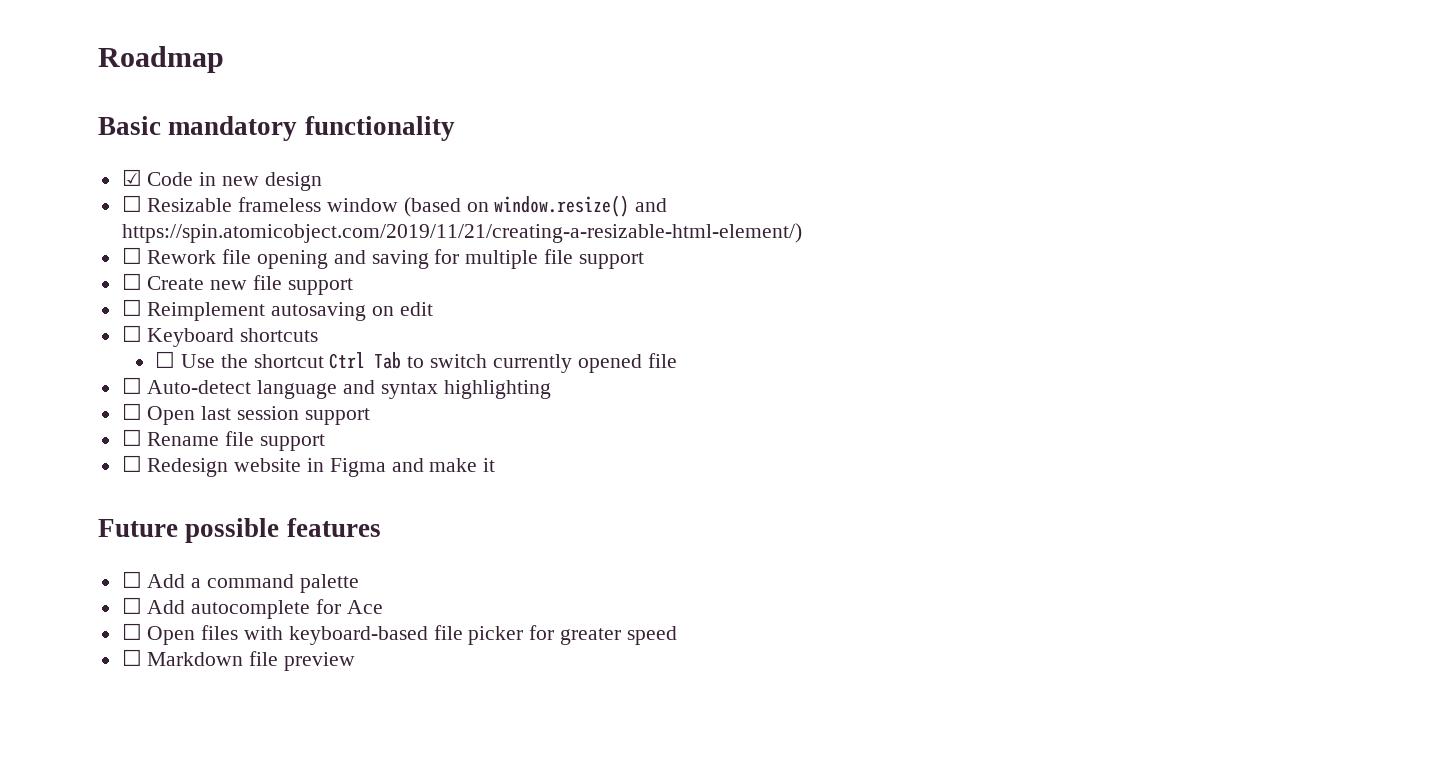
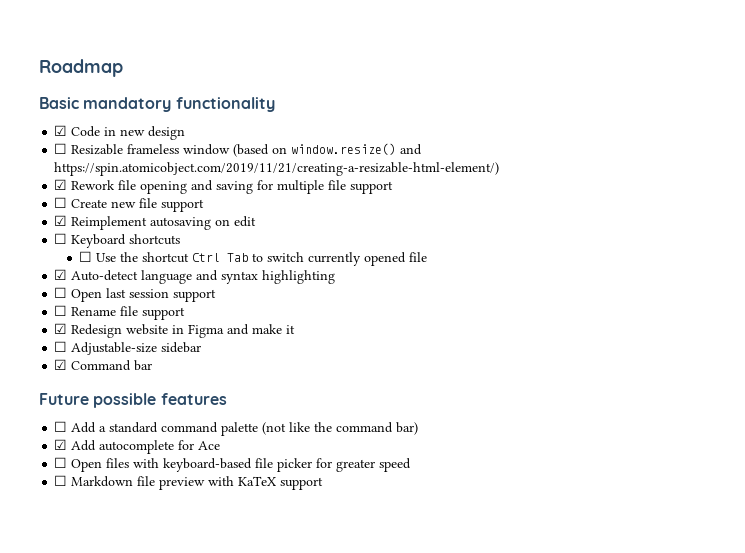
[121,247,142,264] ☐ -> [54,179,68,190] ☑
[121,299,142,316] ☐ -> [54,215,68,226] ☑
[121,377,142,394] ☐ -> [54,269,68,280] ☑
[121,455,142,472] ☐ -> [54,323,68,334] ☑
(496, 465) none -> [54,341,202,355] [54,359,153,371] // ☐ Adjustable-size sidebar // ☑ Command bar
(202, 583) none -> [109,422,159,433] standard
[121,597,142,614] // ☐ -> [262,422,419,435] [54,439,68,450] (not like the command bar) // ☑
(356, 661) none -> [208,476,324,490] with KaTeX support

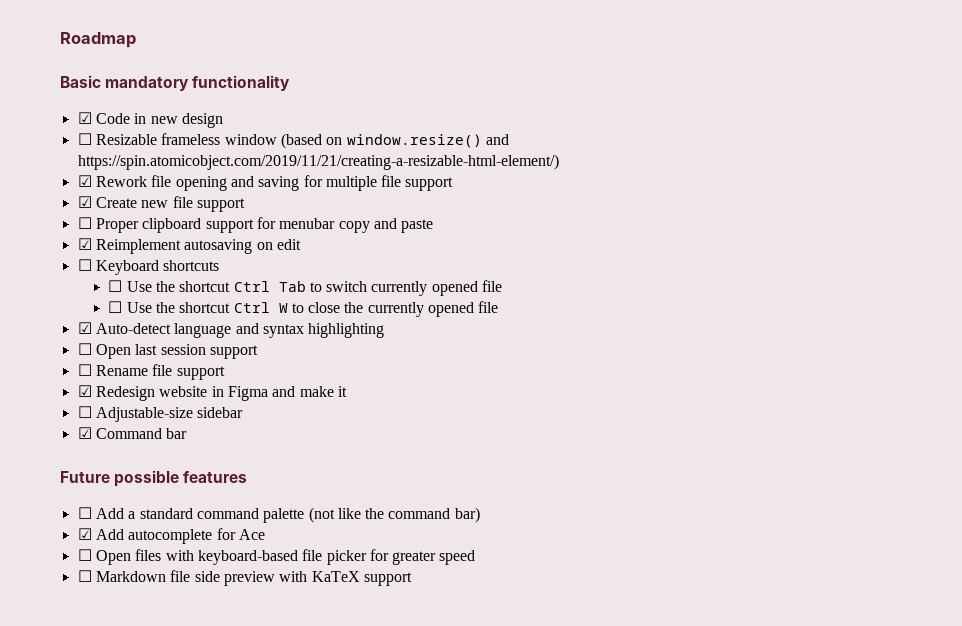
[54,197,68,208] ☐ -> [77,196,92,208] ☑
(205, 205) none -> [77,217,434,233] // ☐ Proper clipboard support for menubar copy and paste
(428, 257) none -> [108,301,499,317] // ☐ Use the shortcut Ctrl W to close the currently opened file
(156, 481) none -> [194,571,220,582] side

